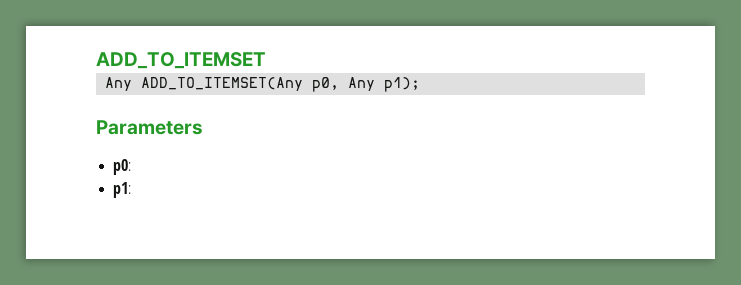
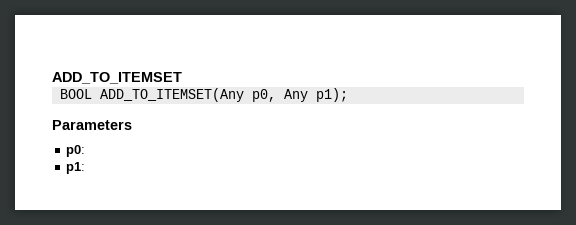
[105,77,133,91] Any -> [59,89,92,99] BOOL

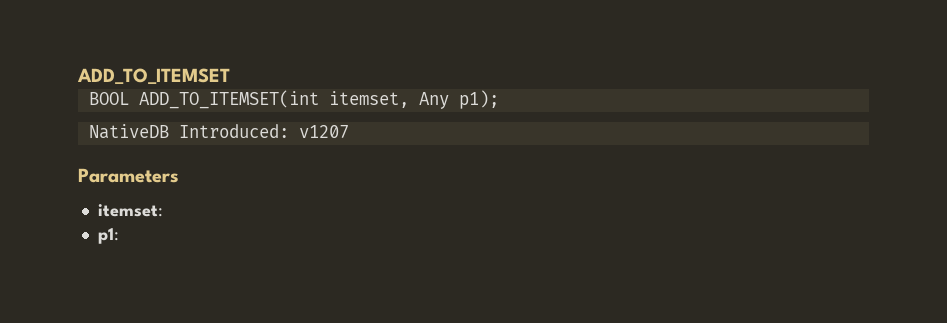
[99,88,276,102] ADD_TO_ITEMSET(Any p0, -> [138,90,409,109] ADD_TO_ITEMSET(int itemset,
(348, 95) none -> [88,124,349,139] // NativeDB Introduced: v1207
[66,145,86,157] p0: -> [97,204,163,217] itemset:

